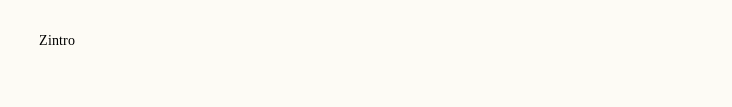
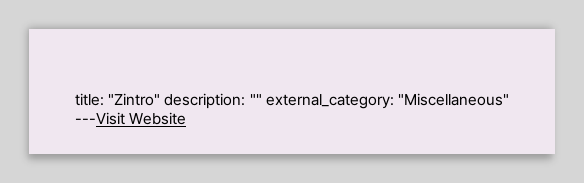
[39,35,75,45] Zintro -> [75,93,509,109] [75,112,187,125] title: "Zintro" description: "" external_category: "Miscellaneous" ---Visit Website

